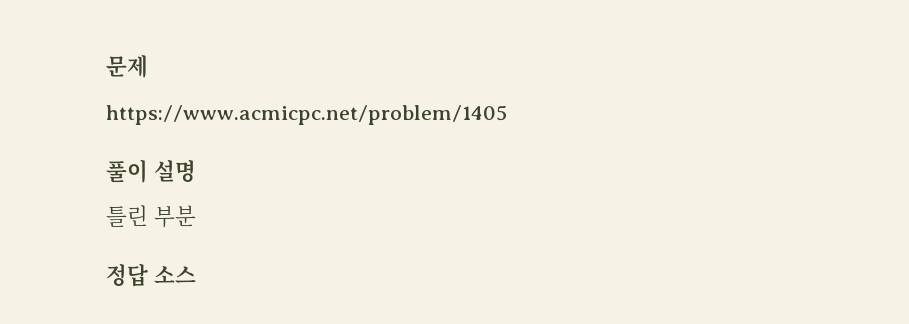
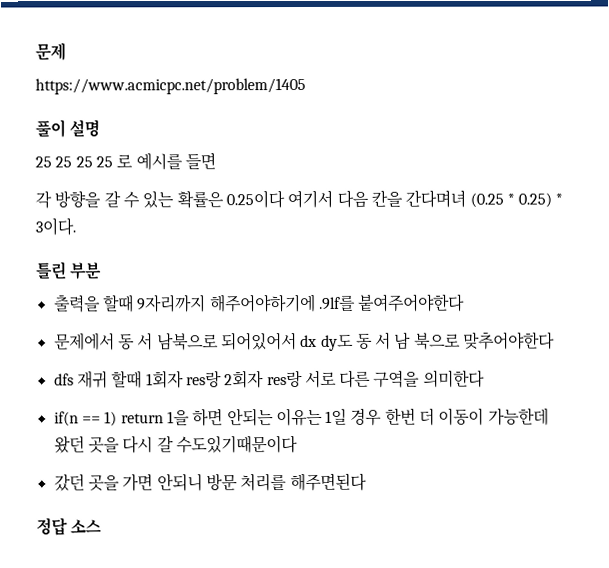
[106,205,196,228] 틀린 부분 -> [35,152,216,171] [35,189,564,209] [35,217,76,236] [35,261,102,280] [53,293,466,313] [53,331,556,351] [53,369,485,389] [53,407,549,427] [53,435,298,454] [53,472,367,492] 25 25 25 25 로 예시를 들면 // 각 방향을 갈 수 있는 확률은 0.25이다 여기서 다음 칸을 간다며녀 (0.25 * 0.25) * 3이다. // 틀린 부분 // 출력을 할때 9자리까지 해주어야하기에 .9lf를 붙여주어야한다 // 문제에서 동 서 남북으로 되어있어서 dx dy도 동 서 남 북으로 맞추어야한다 // dfs 재귀 할때 1회자 res랑 2회자 res랑 서로 다른 구역을 의미한다 // if(n == 1) return 1을 하면 안되는 이유는 1일 경우 한번 더 이동이 가능한데 왔던 곳을 다시 갈 수도있기때문이다 // 갔던 곳을 가면 안되니 방문 처리를 해주면된다

